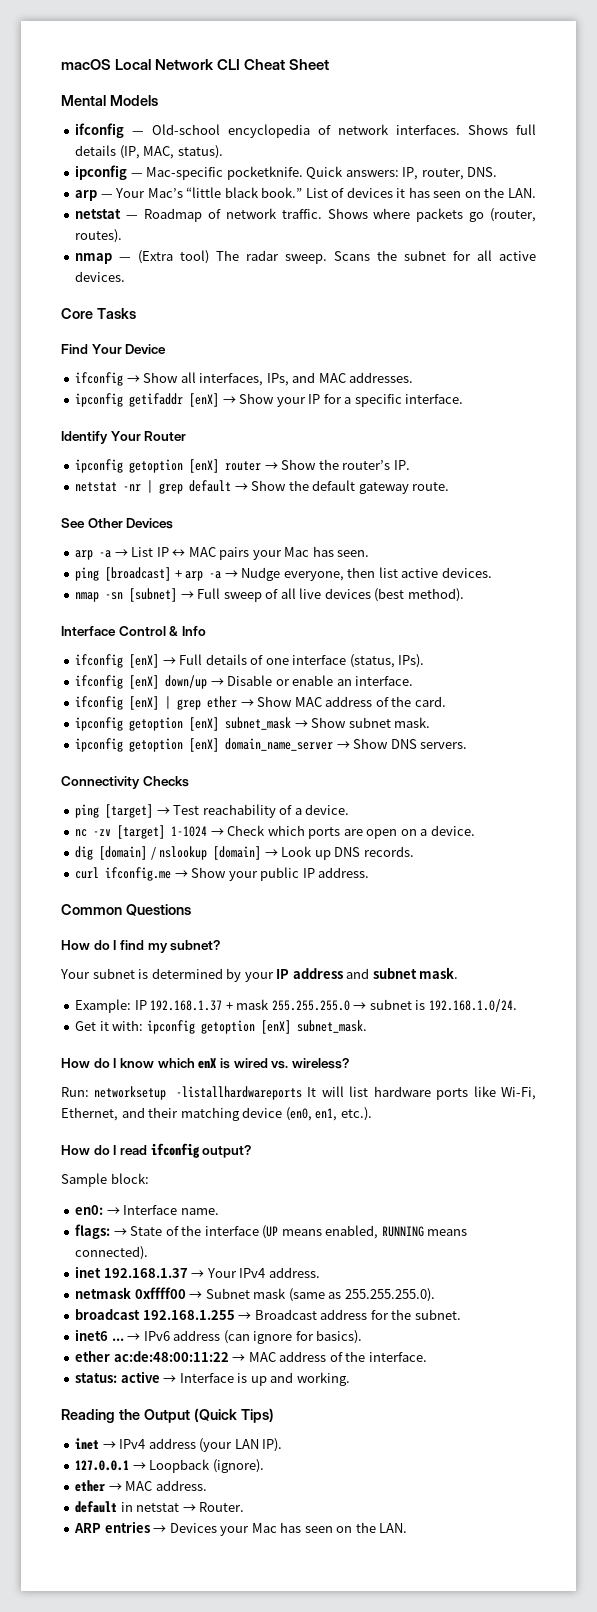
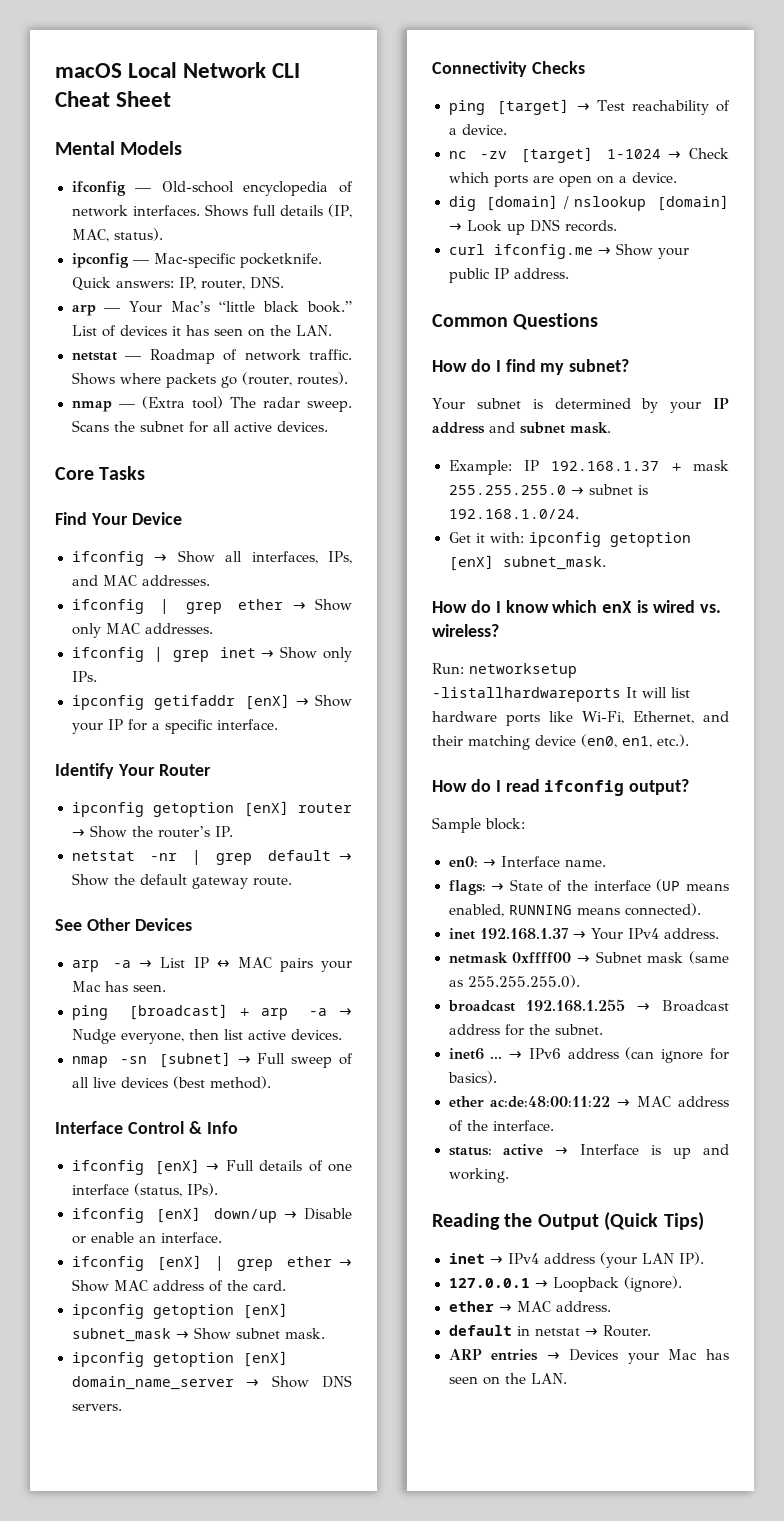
(414, 377) none -> [71,598,352,614] [71,623,213,638] [71,646,352,662] [71,671,97,682] // ifconfig | grep ether → Show only MAC addresses. // ifconfig | grep inet → Show only IPs.

